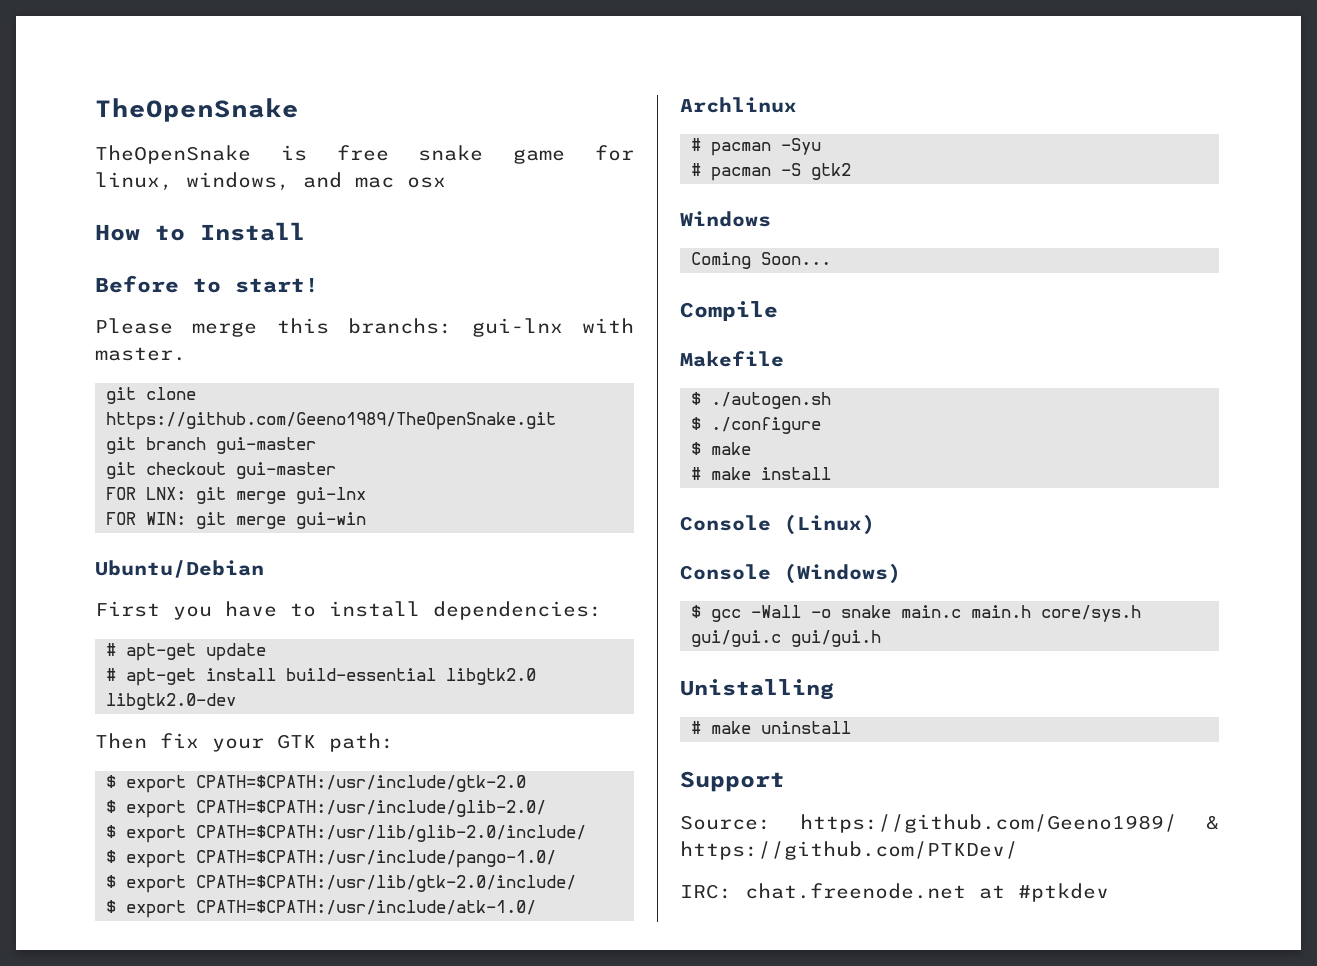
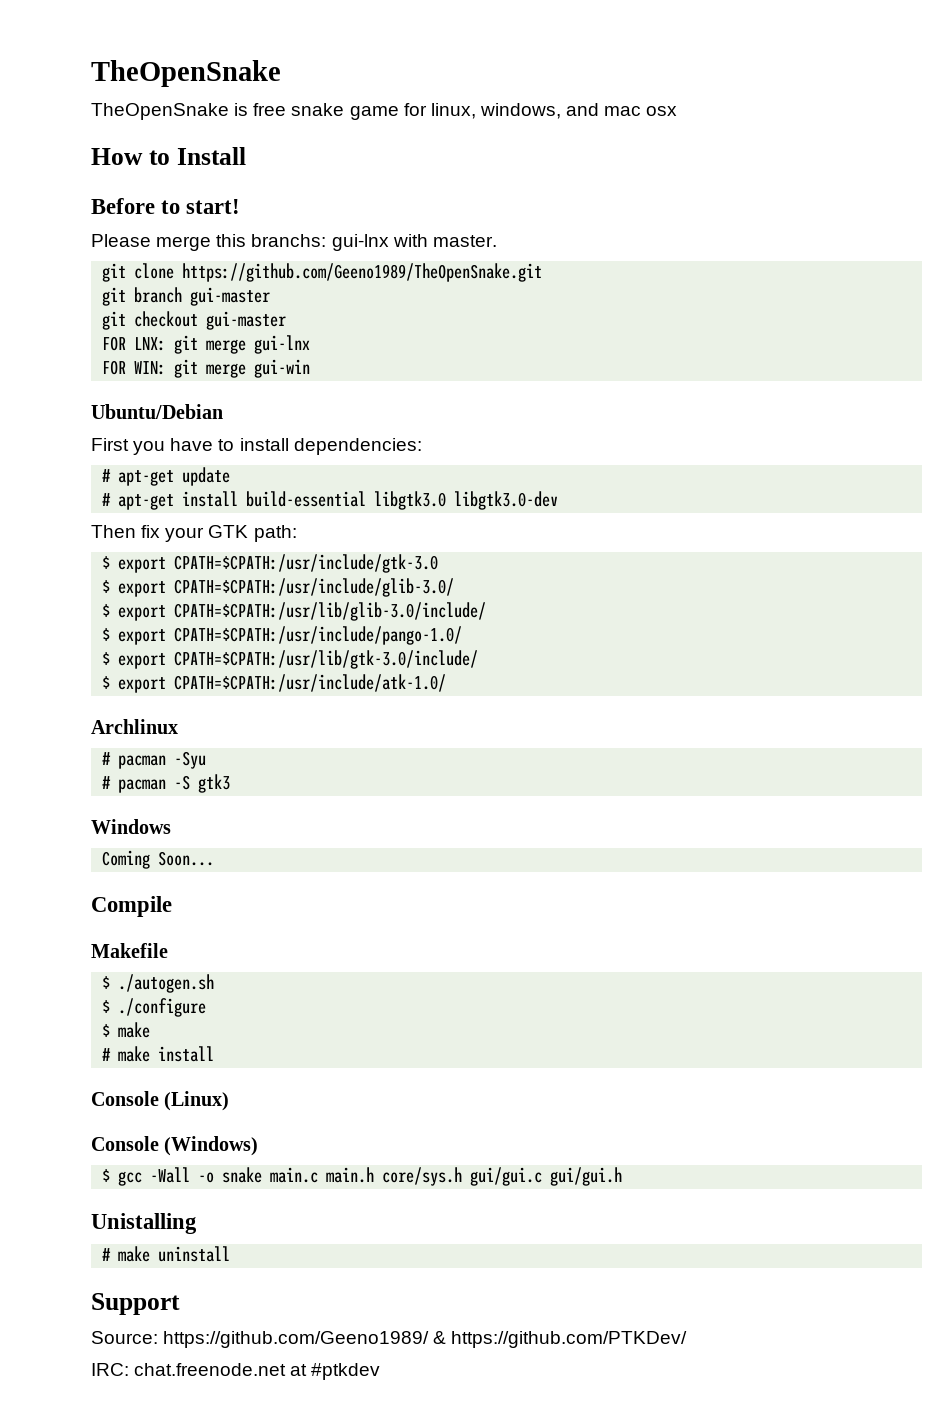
[446,668,537,685] [106,693,237,710] libgtk2.0 libgtk2.0-dev -> [374,491,559,510] libgtk3.0 libgtk3.0-dev
[196,775,527,792] [106,800,547,818] [106,825,587,843] CPATH=$CPATH:/usr/include/gtk-2.0 // $ export CPATH=$CPATH:/usr/include/glib-2.0/ // $ export CPATH=$CPATH:/usr/lib/glib-2.0/include/ -> [174,554,439,573] [102,578,455,597] [102,602,487,621] CPATH=$CPATH:/usr/include/gtk-3.0 // $ export CPATH=$CPATH:/usr/include/glib-3.0/ // $ export CPATH=$CPATH:/usr/lib/glib-3.0/include/
[196,875,577,892] CPATH=$CPATH:/usr/lib/gtk-2.0/include/ -> [174,650,479,669] CPATH=$CPATH:/usr/lib/gtk-3.0/include/
[811,163,852,180] gtk2 -> [198,774,231,793] gtk3

